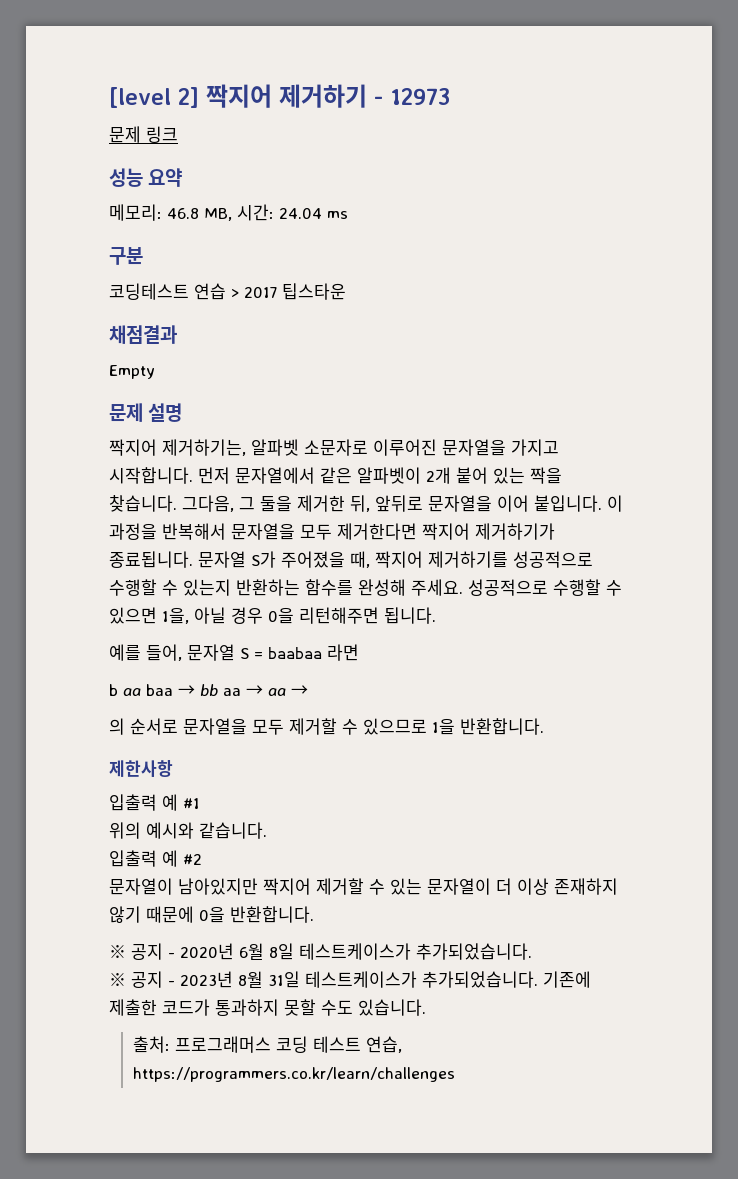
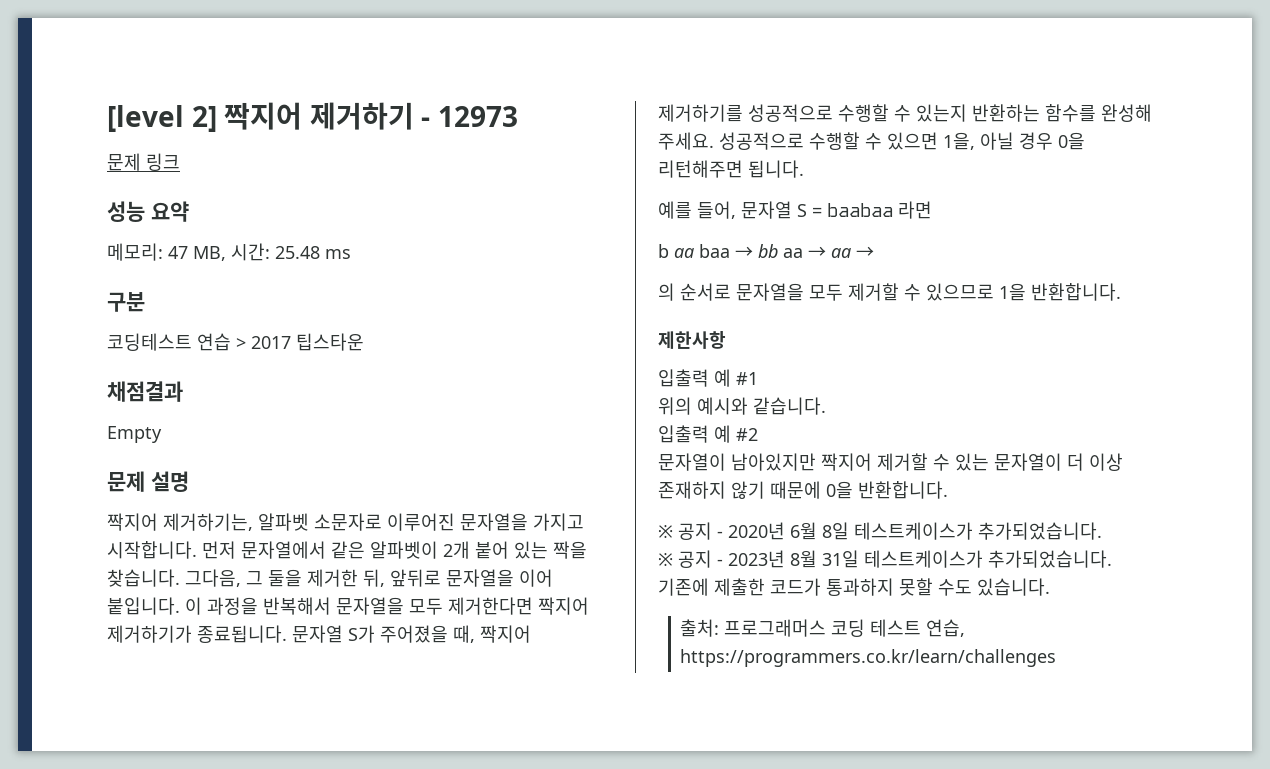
[167,208,199,219] 46.8 -> [168,246,188,259] 47
[279,208,322,219] 24.04 -> [275,246,320,259] 25.48

